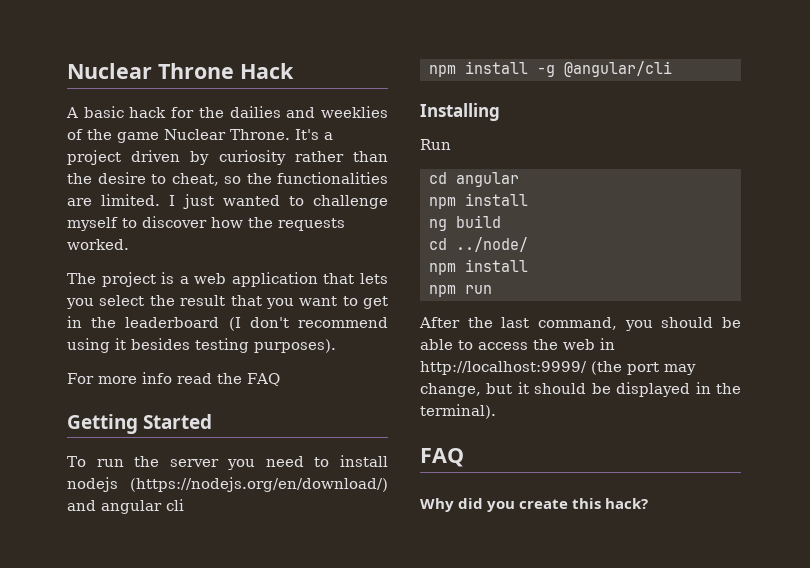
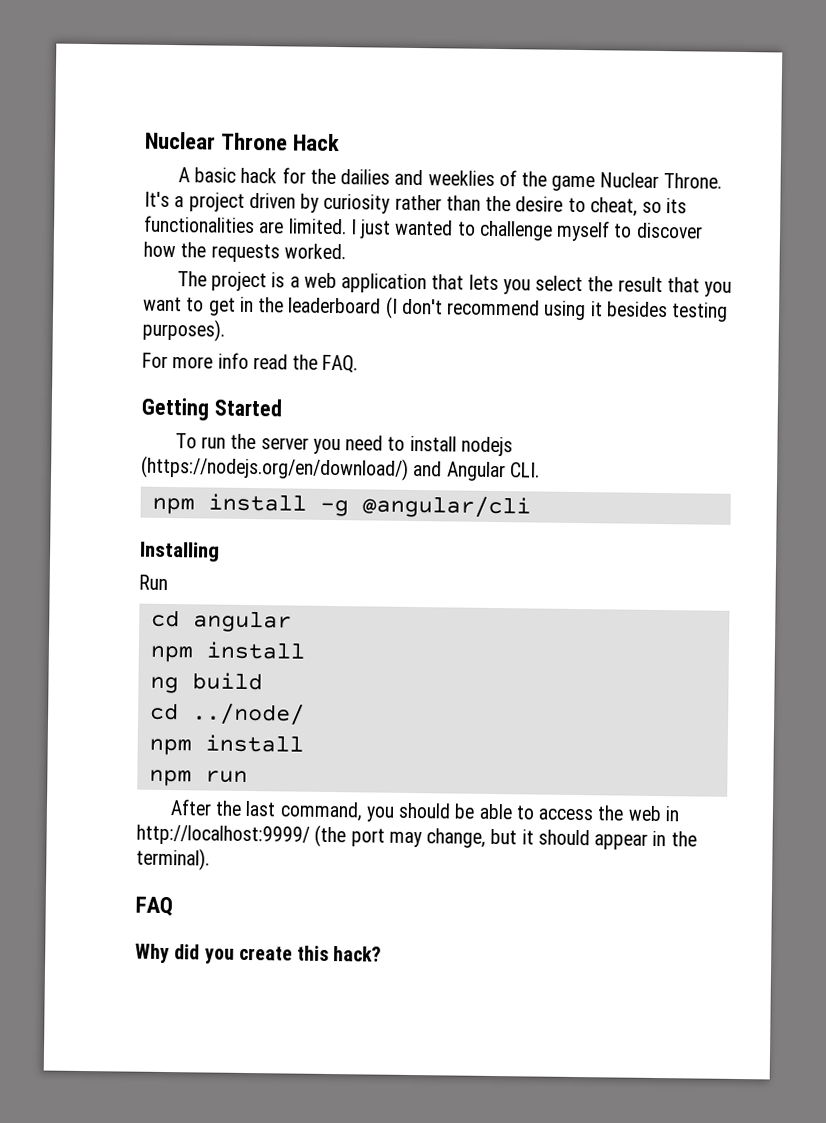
[246,173,272,184] the -> [666,198,688,214] its
[247,373,280,386] FAQ -> [322,354,359,374] FAQ.
[101,499,184,514] angular cli -> [445,461,540,482] Angular CLI.
[591,382,691,397] be displayed -> [594,833,649,850] appear

